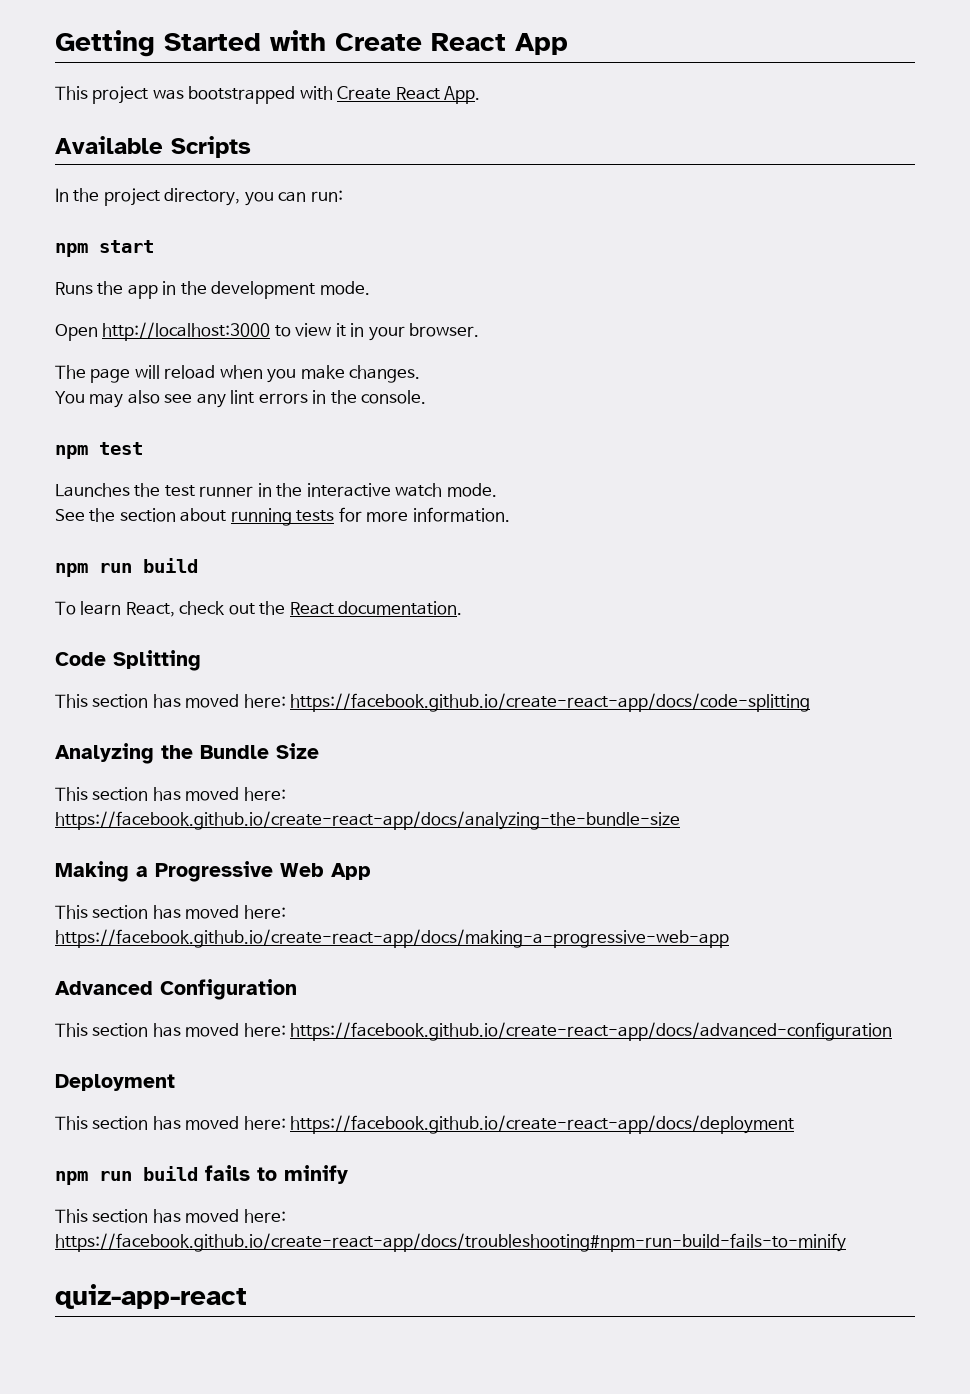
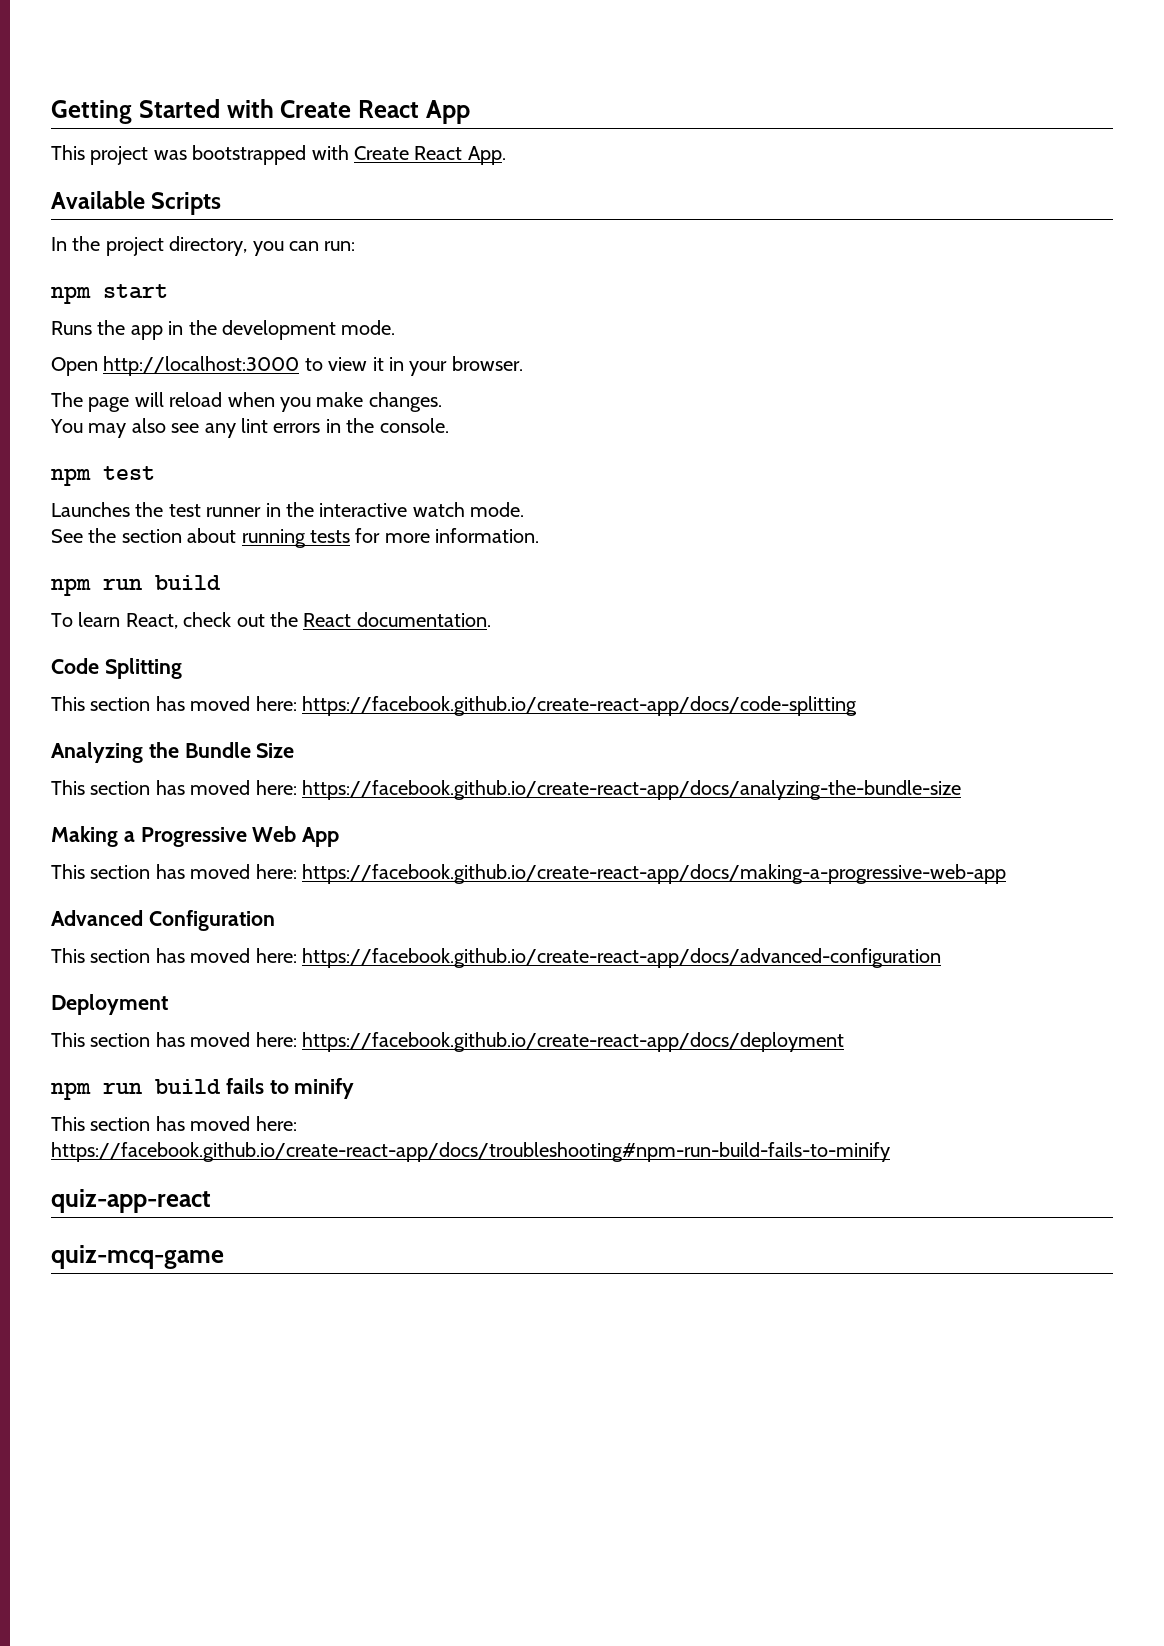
(247, 1296) none -> [51,1245,224,1269] // quiz-mcq-game

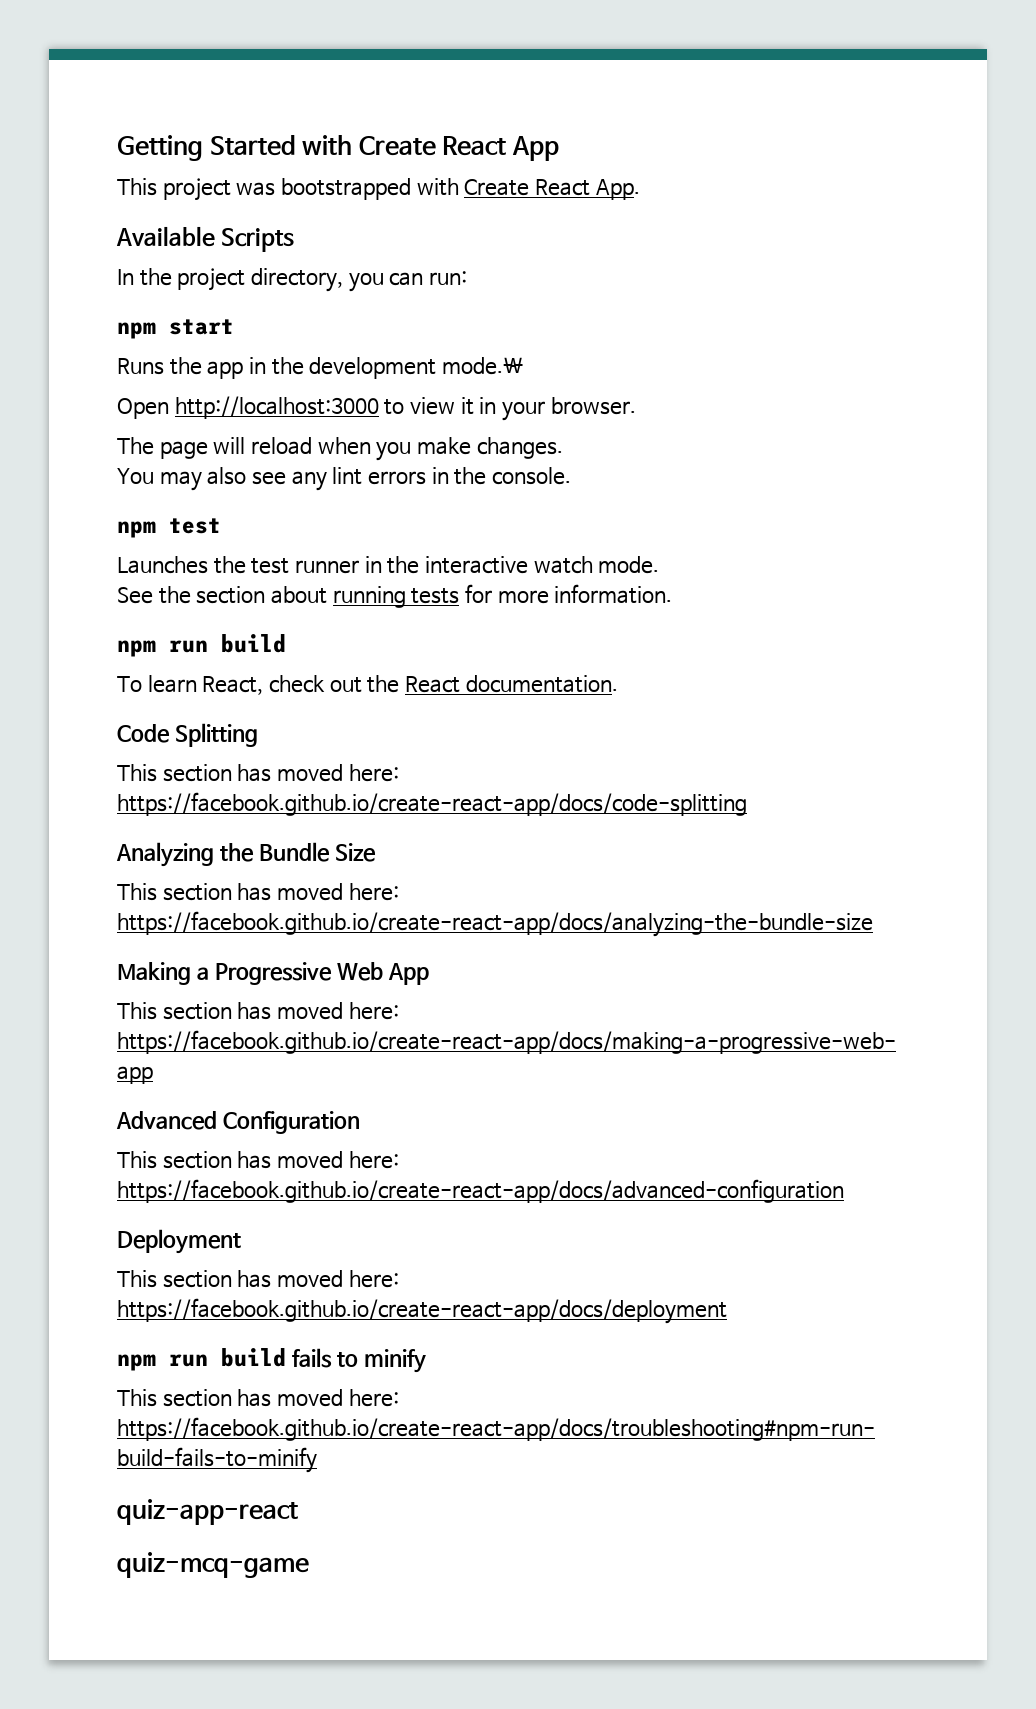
[341,320,396,335] mode. -> [442,357,524,375] mode.\

